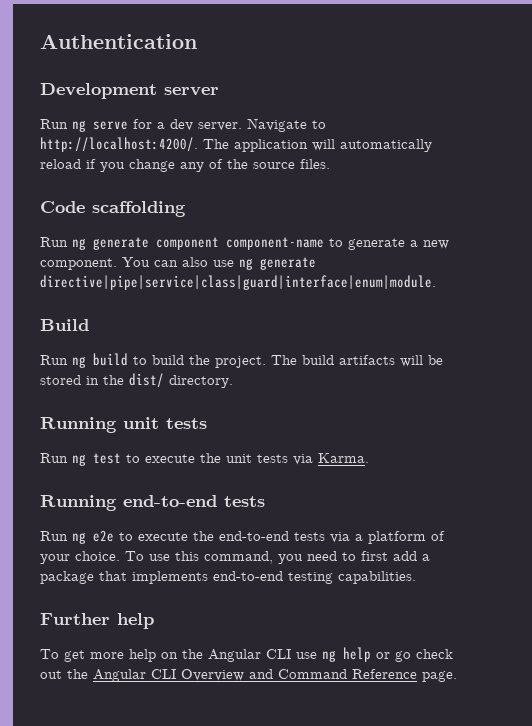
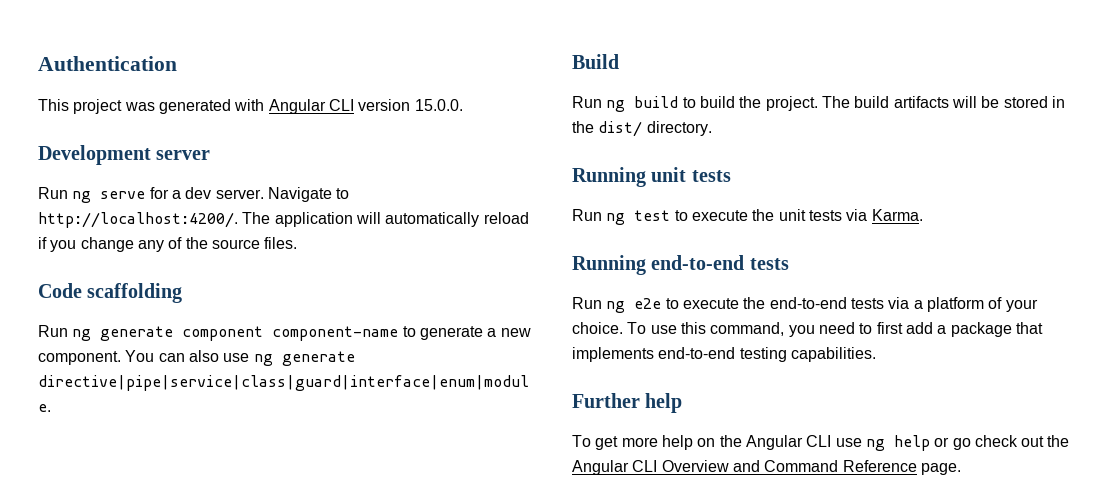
(197, 41) none -> [38,99,463,114] // This project was generated with Angular CLI version 15.0.0.

